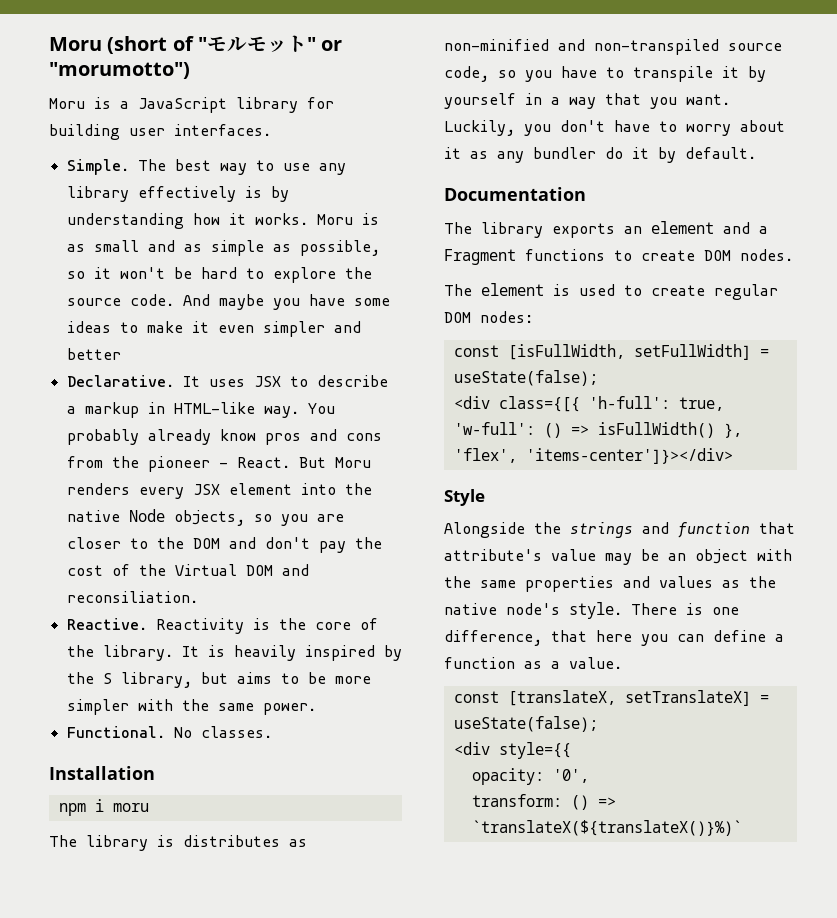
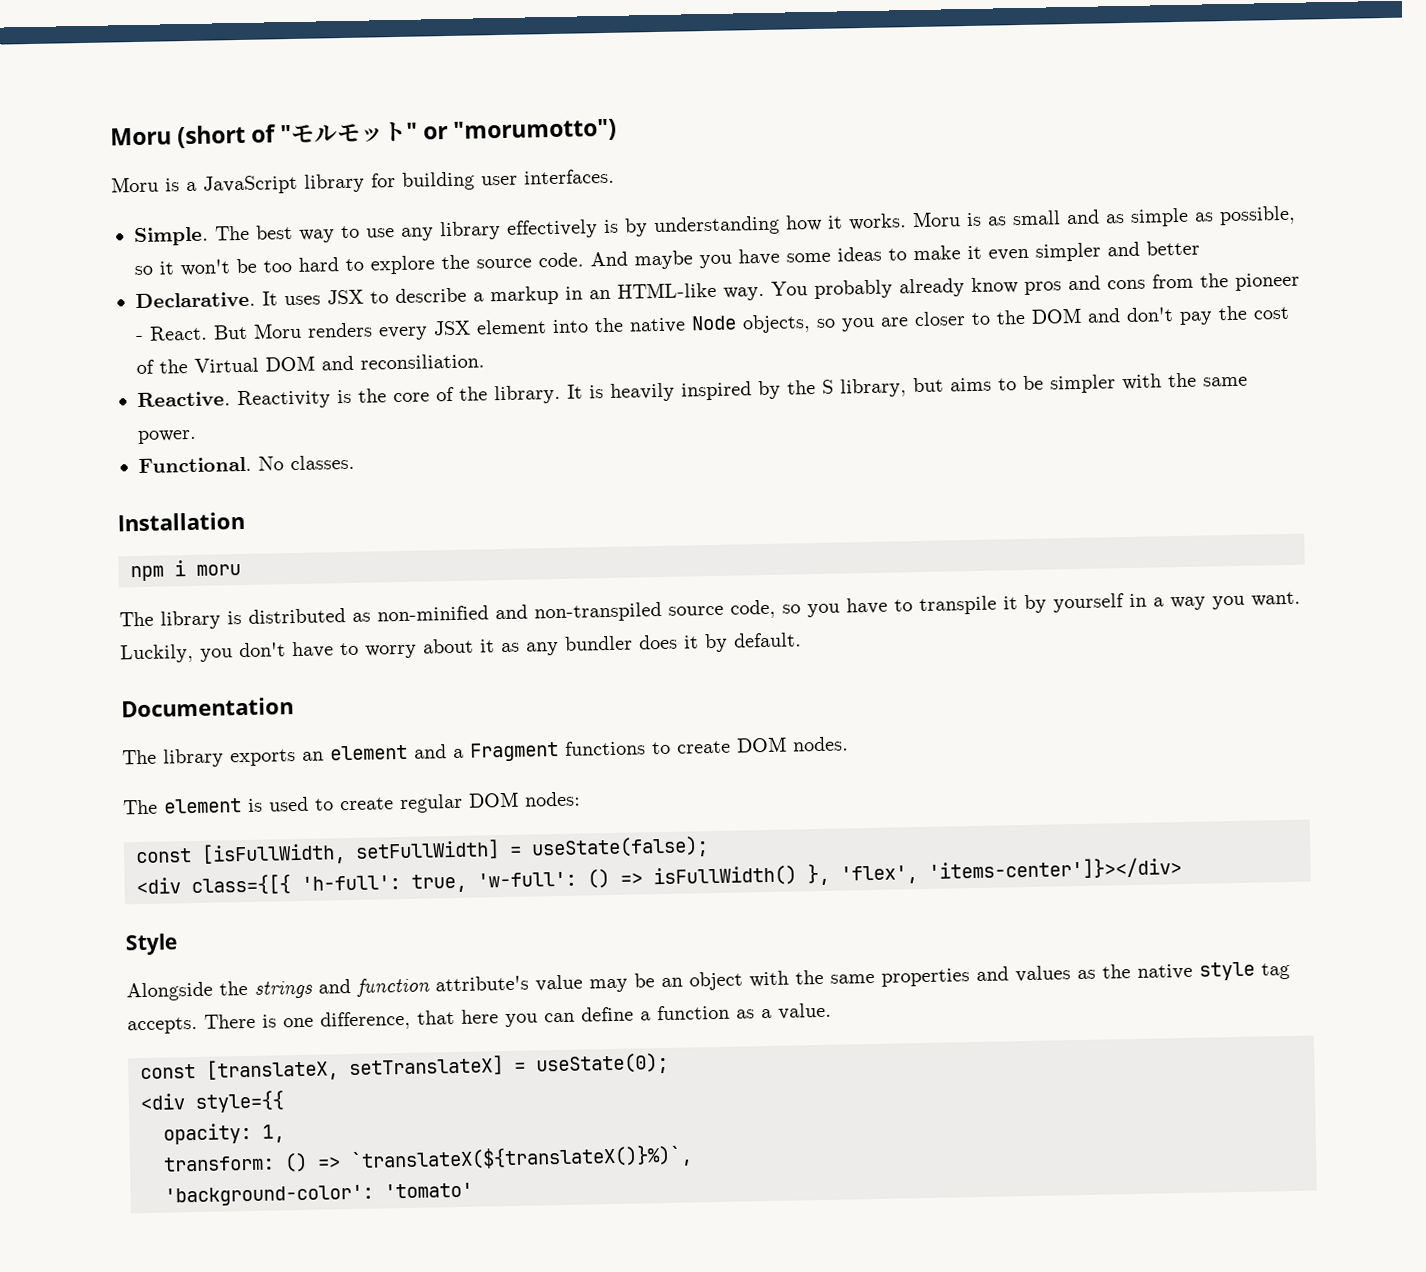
(192, 273) none -> [263,260,292,273] too
(165, 408) none -> [589,289,611,300] an
[334,676,371,684] more -> (1044, 382) none
[183,835,280,847] distributes -> [248,608,346,624] distributed
[605,93,641,105] that -> (1206, 603) none
[605,147,623,159] do -> [638,634,678,650] does
[759,522,795,534] that -> (430, 987) none
[506,602,622,619] node's style. -> [1199,961,1290,981] [127,1016,198,1035] style tag accepts.
[453,716,598,732] useState(false); -> [536,1052,669,1076] useState(0);
[552,769,589,783] '0', -> [262,1124,285,1143] 1,
[471,820,742,836] `translateX(${translateX()}%)` -> [350,1144,693,1173] [164,1182,473,1207] `translateX(${translateX()}%)`, // 'background-color': 'tomato'

